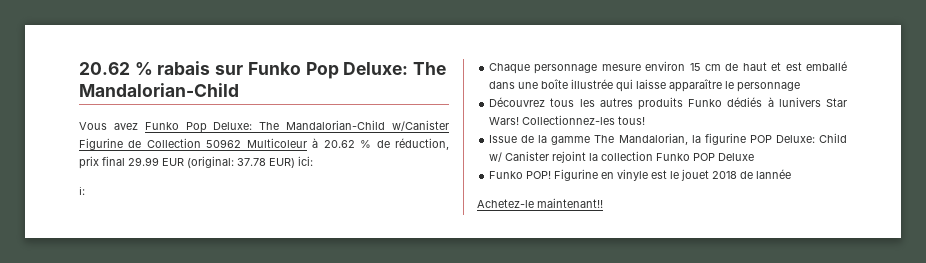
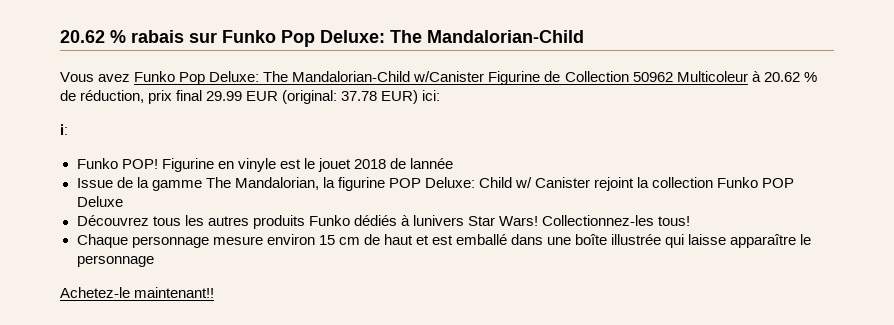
(85, 191) none -> [76,158,454,172] [76,177,795,191] [76,196,123,207] [76,215,691,229] // Funko POP! Figurine en vinyle est le jouet 2018 de lannée // Issue de la gamme The Mandalorian, la figurine POP Deluxe: Child w/ Canister rejoint la collection Funko POP Deluxe // Découvrez tous les autres produits Funko dédiés à lunivers Star Wars! Collectionnez-les tous!
[489,97,847,110] [489,115,646,125] [489,133,847,145] [489,151,755,163] [489,169,792,181] // Découvrez tous les autres produits Funko dédiés à lunivers Star Wars! Collectionnez-les tous! // Issue de la gamme The Mandalorian, la figurine POP Deluxe: Child w/ Canister rejoint la collection Funko POP Deluxe // Funko POP! Figurine en vinyle est le jouet 2018 de lannée -> (154, 261) none

